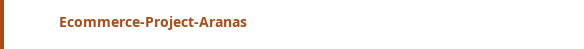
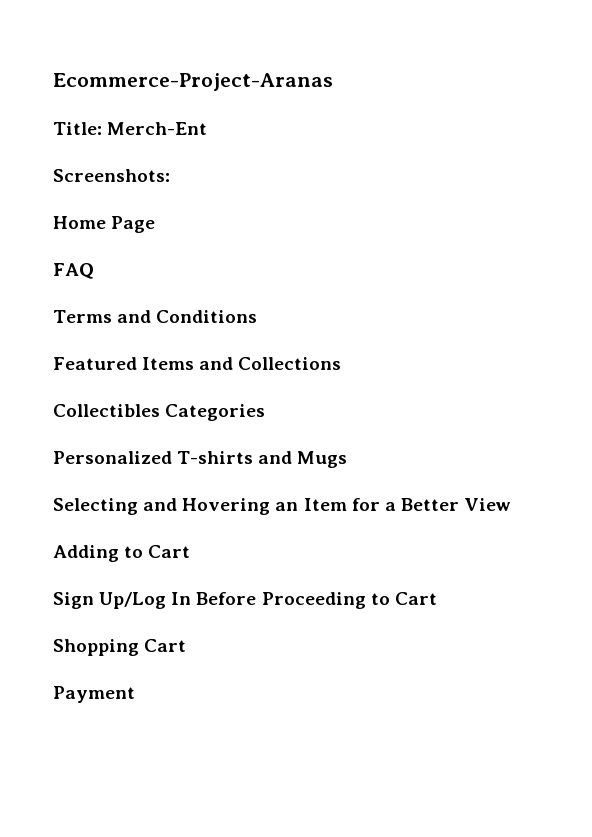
(247, 23) none -> [53,122,208,135] [53,169,170,182] [53,216,156,233] [53,263,94,279] [53,310,258,323] [53,357,342,370] [53,404,266,421] [53,451,348,468] [53,498,512,515] [53,545,191,562] [53,592,437,609] [53,639,187,656] [53,686,135,703] // Title: Merch-Ent // Screenshots: // Home Page // FAQ // Terms and Conditions // Featured Items and Collections // Collectibles Categories // Personalized T-shirts and Mugs // Selecting and Hovering an Item for a Better View // Adding to Cart // Sign Up/Log In Before Proceeding to Cart // Shopping Cart // Payment

